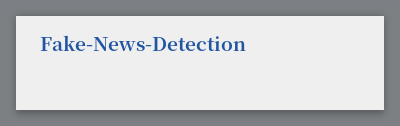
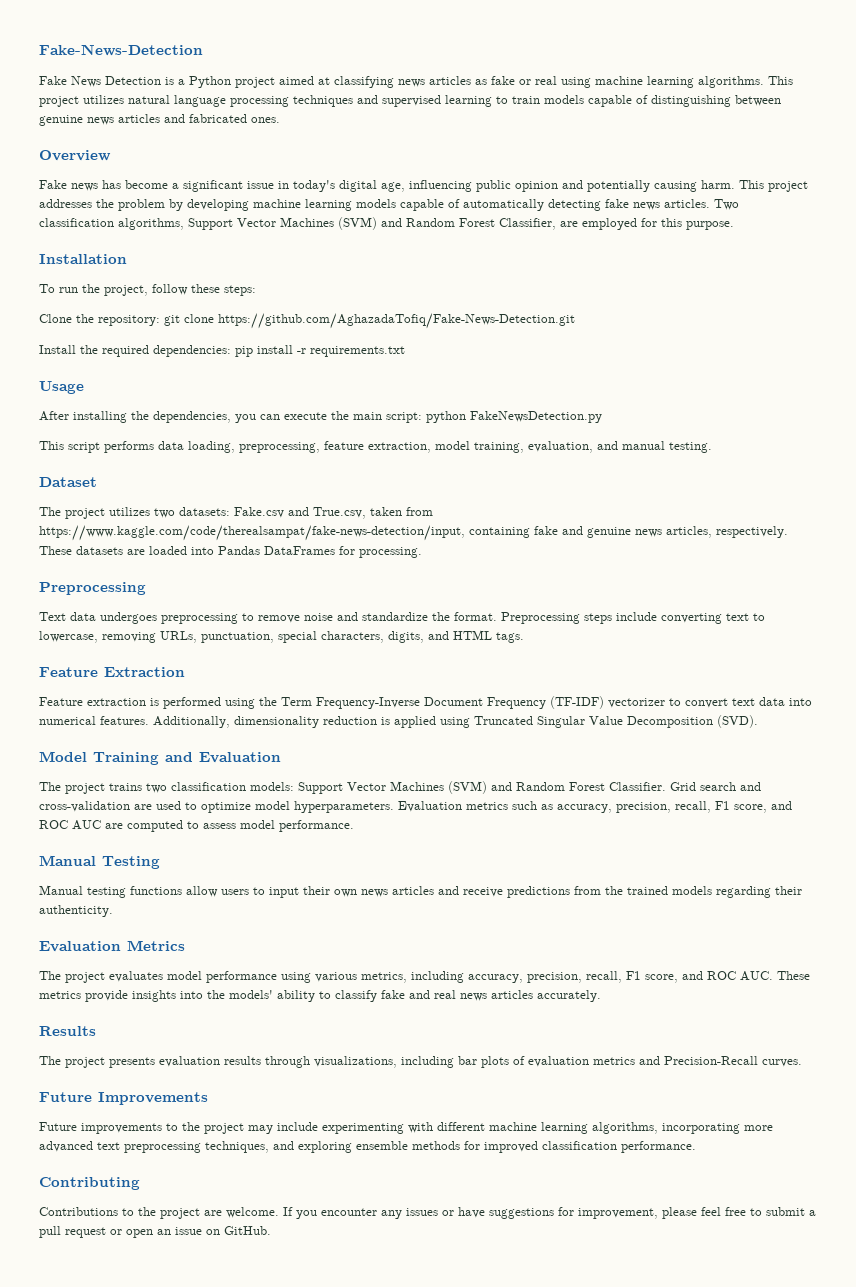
(246, 43) none -> [39,76,793,88] [39,95,781,107] [39,114,280,126] [39,150,111,161] [39,180,808,192] [39,199,739,211] [39,217,734,230] [39,254,127,264] [39,284,256,296] [39,313,575,329] [39,345,405,357] [39,381,84,394] [39,411,602,423] [39,441,712,453] [39,477,97,487] [39,507,433,519] [39,525,788,541] [39,546,422,558] [39,582,146,595] [39,612,765,624] [39,630,524,643] [39,667,185,677] [39,696,812,709] [39,715,758,728] [39,751,281,765] [39,781,761,794] [39,801,792,813] [39,820,354,832] [39,855,160,869] [39,885,802,898] [39,905,113,917] [39,940,185,952] [39,971,810,983] [39,990,601,1002] [39,1026,96,1036] [39,1056,802,1068] [39,1092,208,1105] [39,1122,773,1134] [39,1141,696,1153] [39,1177,140,1190] [39,1207,816,1219] [39,1226,271,1238] // Fake News Detection is a Python project aimed at classifying news articles as fake or real using machine learning algorithms. This project utilizes natural language processing techniques and supervised learning to train models capable of distinguishing between genuine news articles and fabricated ones. // Overview // Fake news has become a significant issue in today's digital age, influencing public opinion and potentially causing harm. This project addresses the problem by developing machine learning models capable of automatically detecting fake news articles. Two classification algorithms, Support Vector Machines (SVM) and Random Forest Classifier, are employed for this purpose. // Installation // To run the project, follow these steps: // Clone the repository: git clone https://github.com/AghazadaTofiq/Fake-News-Detection.git // Install the required dependencies: pip install -r requirements.txt // Usage // After installing the dependencies, you can execute the main script: python FakeNewsDetection.py // This script performs data loading, preprocessing, feature extraction, model training, evaluation, and manual testing. // Dataset // The project utilizes two datasets: Fake.csv and True.csv, taken from https://www.kaggle.com/code/therealsampat/fake-news-detection/input, containing fake and genuine news articles, respectively. These datasets are loaded into Pandas DataFrames for processing. // Preprocessing // Text data undergoes preprocessing to remove noise and standardize the format. Preprocessing steps include converting text to lowercase, removing URLs, punctuation, special characters, digits, and HTML tags. // Feature Extraction // Feature extraction is performed using the Term Frequency-Inverse Document Frequency (TF-IDF) vectorizer to convert text data into numerical features. Additionally, dimensionality reduction is applied using Truncated Singular Value Decomposition (SVD). // Model Training and Evaluation // The project trains two classification models: Support Vector Machines (SVM) and Random Forest Classifier. Grid search and cross-validation are used to optimize model hyperparameters. Evaluation metrics such as accuracy, precision, recall, F1 score, and ROC AUC are computed to assess model performance. // Manual Testing // Manual testing functions allow users to input their own news articles and receive predictions from the trained models regarding their authenticity. // Evaluation Metrics // The project evaluates model performance using various metrics, including accuracy, precision, recall, F1 score, and ROC AUC. These metrics provide insights into the models' ability to classify fake and real news articles accurately. // Results // The project presents evaluation results through visualizations, including bar plots of evaluation metrics and Precision-Recall curves. // Future Improvements // Future improvements to the project may include experimenting with different machine learning algorithms, incorporating more advanced text preprocessing techniques, and exploring ensemble methods for improved classification performance. // Contributing // Contributions to the project are welcome. If you encounter any issues or have suggestions for improvement, please feel free to submit a pull request or open an issue on GitHub.

